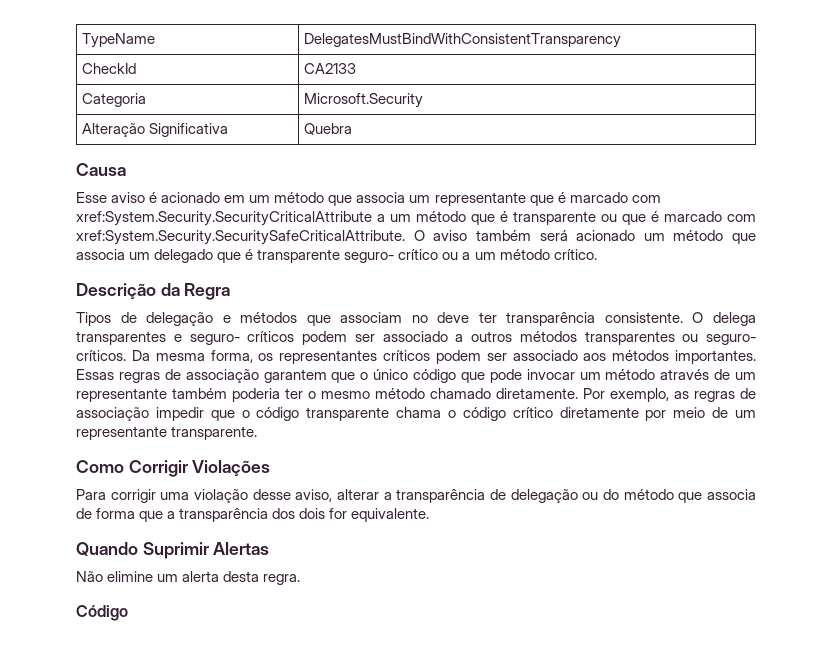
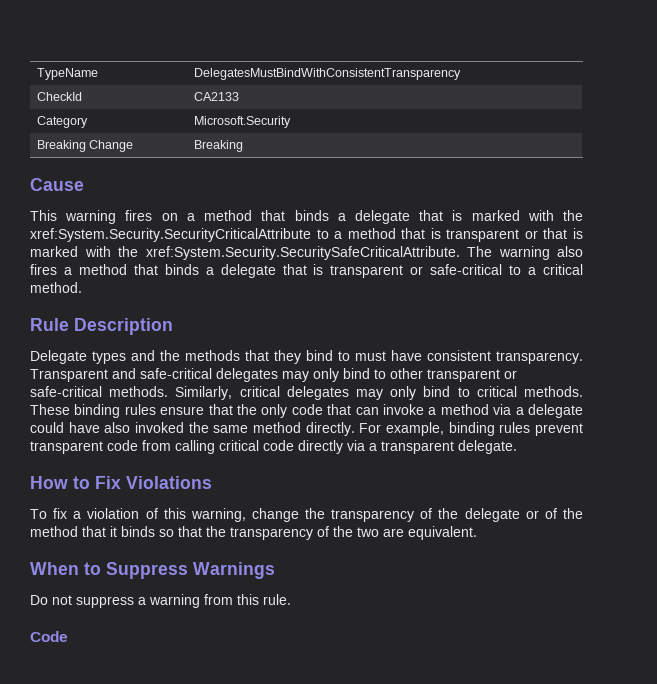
[82,93,147,107] Categoria -> [37,116,89,128] Category
[82,123,229,137] [304,123,353,135] [76,163,126,176] [76,192,661,206] [76,211,756,226] [76,230,756,245] [76,249,597,263] [76,283,231,300] [76,312,757,326] [76,331,756,345] [76,350,756,364] [76,369,756,383] [76,388,756,402] [76,407,757,421] [76,426,258,440] [76,460,271,477] [76,489,756,503] [76,508,430,522] [76,542,270,559] [76,571,301,585] [76,605,128,621] Alteração Significativa | Quebra // Causa // Esse aviso é acionado em um método que associa um representante que é marcado com xref:System.Security.SecurityCriticalAttribute a um método que é transparente ou que é marcado com xref:System.Security.SecuritySafeCriticalAttribute. O aviso também será acionado um método que associa um delegado que é transparente seguro- crítico ou a um método crítico. // Descrição da Regra // Tipos de delegação e métodos que associam no deve ter transparência consistente. O delega transparentes e seguro- críticos podem ser associado a outros métodos transparentes ou seguro- críticos. Da mesma forma, os representantes críticos podem ser associado aos métodos importantes. Essas regras de associação garantem que o único código que pode invocar um método através de um representante também poderia ter o mesmo método chamado diretamente. Por exemplo, as regras de associação impedir que o código transparente chama o código crítico diretamente por meio de um representante transparente. // Como Corrigir Violações // Para corrigir uma violação desse aviso, alterar a transparência de delegação ou do método que associa de forma que a transparência dos dois for equivalente. // Quando Suprimir Alertas // Não elimine um alerta desta regra. // Código -> [37,140,134,152] [194,140,244,152] [30,178,84,191] [30,210,584,224] [30,228,583,242] [30,246,583,260] [30,264,584,278] [30,282,82,293] [30,318,173,335] [30,350,583,364] [30,368,517,382] [30,386,583,400] [30,404,583,418] [30,422,584,436] [30,440,517,454] [30,476,212,489] [30,508,583,522] [30,526,477,540] [30,562,275,579] [30,594,291,608] [30,631,68,642] Breaking Change | Breaking // Cause // This warning fires on a method that binds a delegate that is marked with the xref:System.Security.SecurityCriticalAttribute to a method that is transparent or that is marked with the xref:System.Security.SecuritySafeCriticalAttribute. The warning also fires a method that binds a delegate that is transparent or safe-critical to a critical method. // Rule Description // Delegate types and the methods that they bind to must have consistent transparency. Transparent and safe-critical delegates may only bind to other transparent or safe-critical methods. Similarly, critical delegates may only bind to critical methods. These binding rules ensure that the only code that can invoke a method via a delegate could have also invoked the same method directly. For example, binding rules prevent transparent code from calling critical code directly via a transparent delegate. // How to Fix Violations // To fix a violation of this warning, change the transparency of the delegate or of the method that it binds so that the transparency of the two are equivalent. // When to Suppress Warnings // Do not suppress a warning from this rule. // Code

